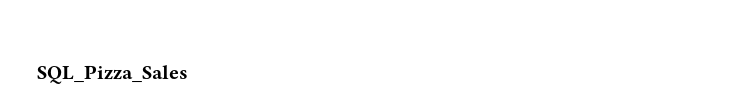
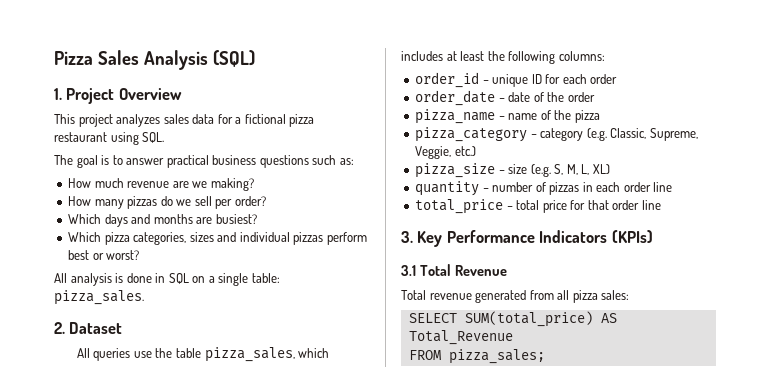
[37,65,188,84] SQL_Pizza_Sales -> [54,50,255,70] [54,88,182,104] [54,114,315,127] [54,132,165,145] [54,155,354,168] [68,178,254,191] [68,196,266,209] [68,214,257,227] [68,232,367,245] [68,250,140,260] [54,273,280,286] [54,290,144,305] [54,322,123,334] [76,347,330,362] [401,51,605,64] [415,72,618,88] [415,90,595,106] [415,109,600,124] [415,127,698,142] [415,146,476,159] [415,163,610,178] [415,181,673,196] [415,199,661,214] [401,230,653,247] [401,264,507,276] [401,290,630,303] [408,311,617,327] [408,330,513,345] [408,349,545,364] Pizza Sales Analysis (SQL) // 1. Project Overview // This project analyzes sales data for a fictional pizza restaurant using SQL. // The goal is to answer practical business questions such as: // How much revenue are we making? // How many pizzas do we sell per order? // Which days and months are busiest? // Which pizza categories, sizes and individual pizzas perform best or worst? // All analysis is done in SQL on a single table: pizza_sales. // 2. Dataset // All queries use the table pizza_sales, which includes at least the following columns: // order_id – unique ID for each order // order_date – date of the order // pizza_name – name of the pizza // pizza_category – category (e.g. Classic, Supreme, Veggie, etc.) // pizza_size – size (e.g. S, M, L, XL) // quantity – number of pizzas in each order line // total_price – total price for that order line // 3. Key Performance Indicators (KPIs) // 3.1 Total Revenue // Total revenue generated from all pizza sales: // SELECT SUM(total_price) AS Total_Revenue // FROM pizza_sales;

